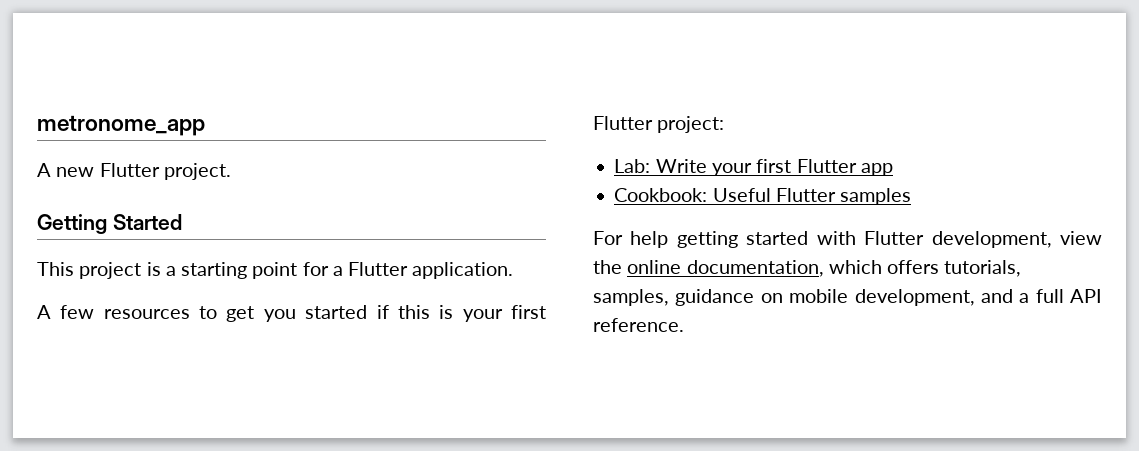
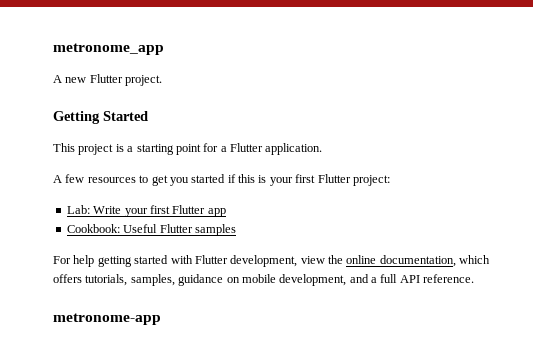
(684, 325) none -> [53,313,161,325] // metronome-app

